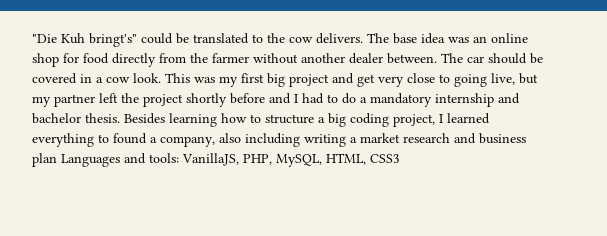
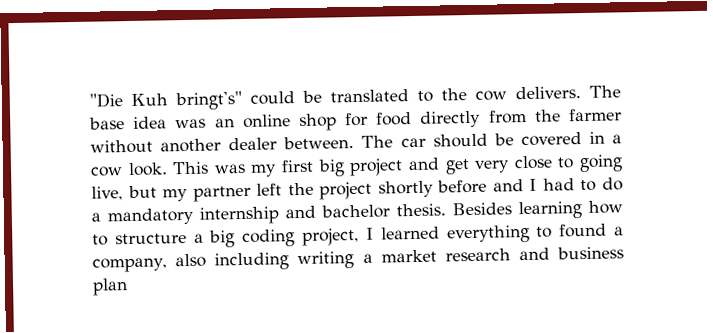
[61,153,400,167] Languages and tools: VanillaJS, PHP, MySQL, HTML, CSS3 -> (128, 287) none

